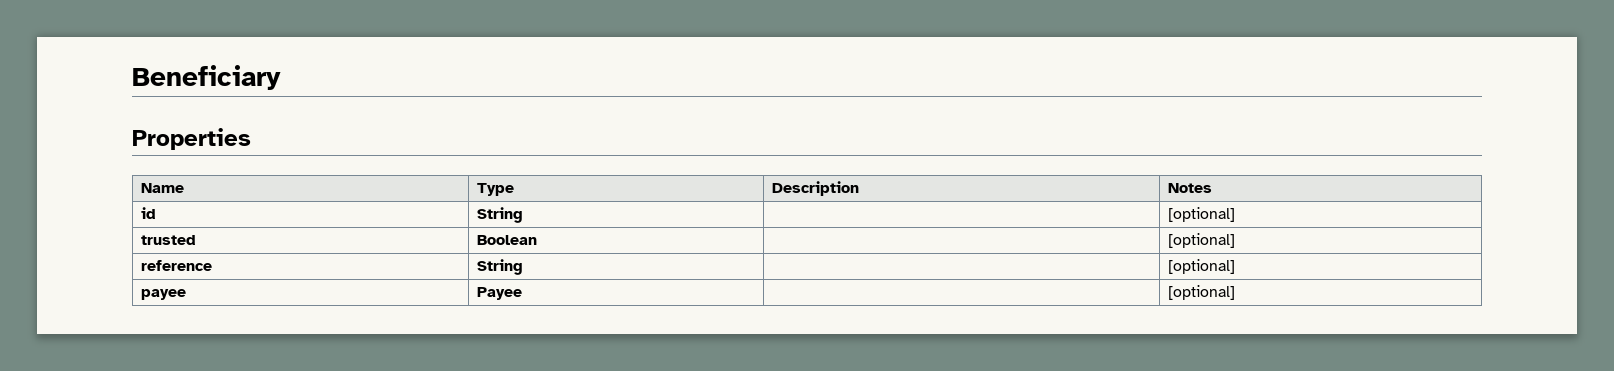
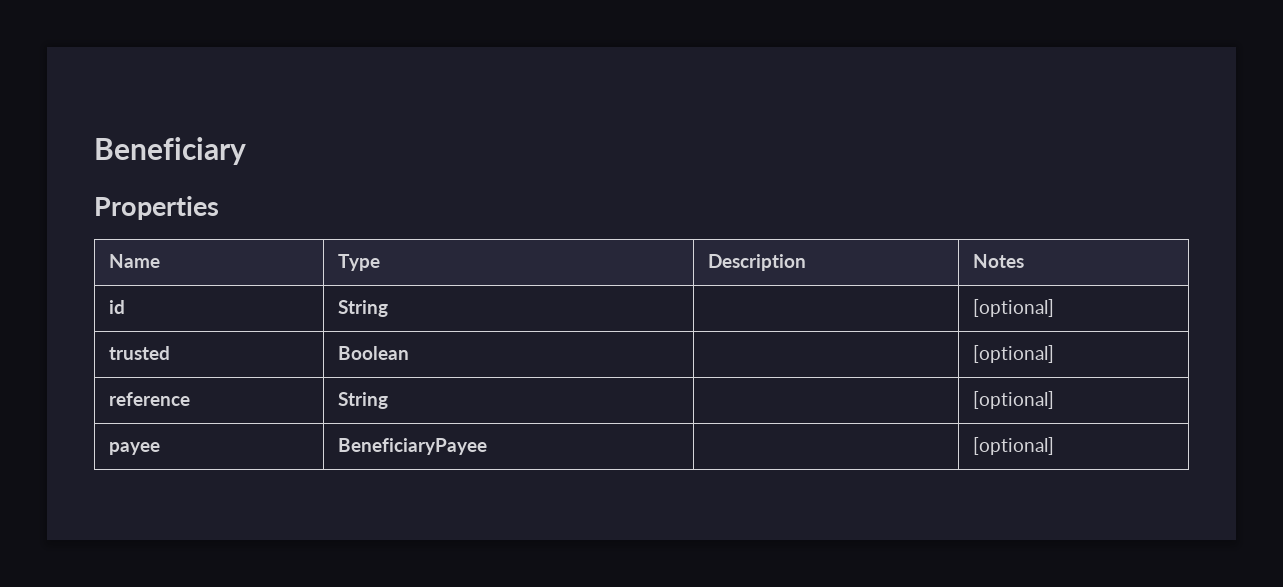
[477,287,523,300] Payee -> [337,438,487,455] BeneficiaryPayee

